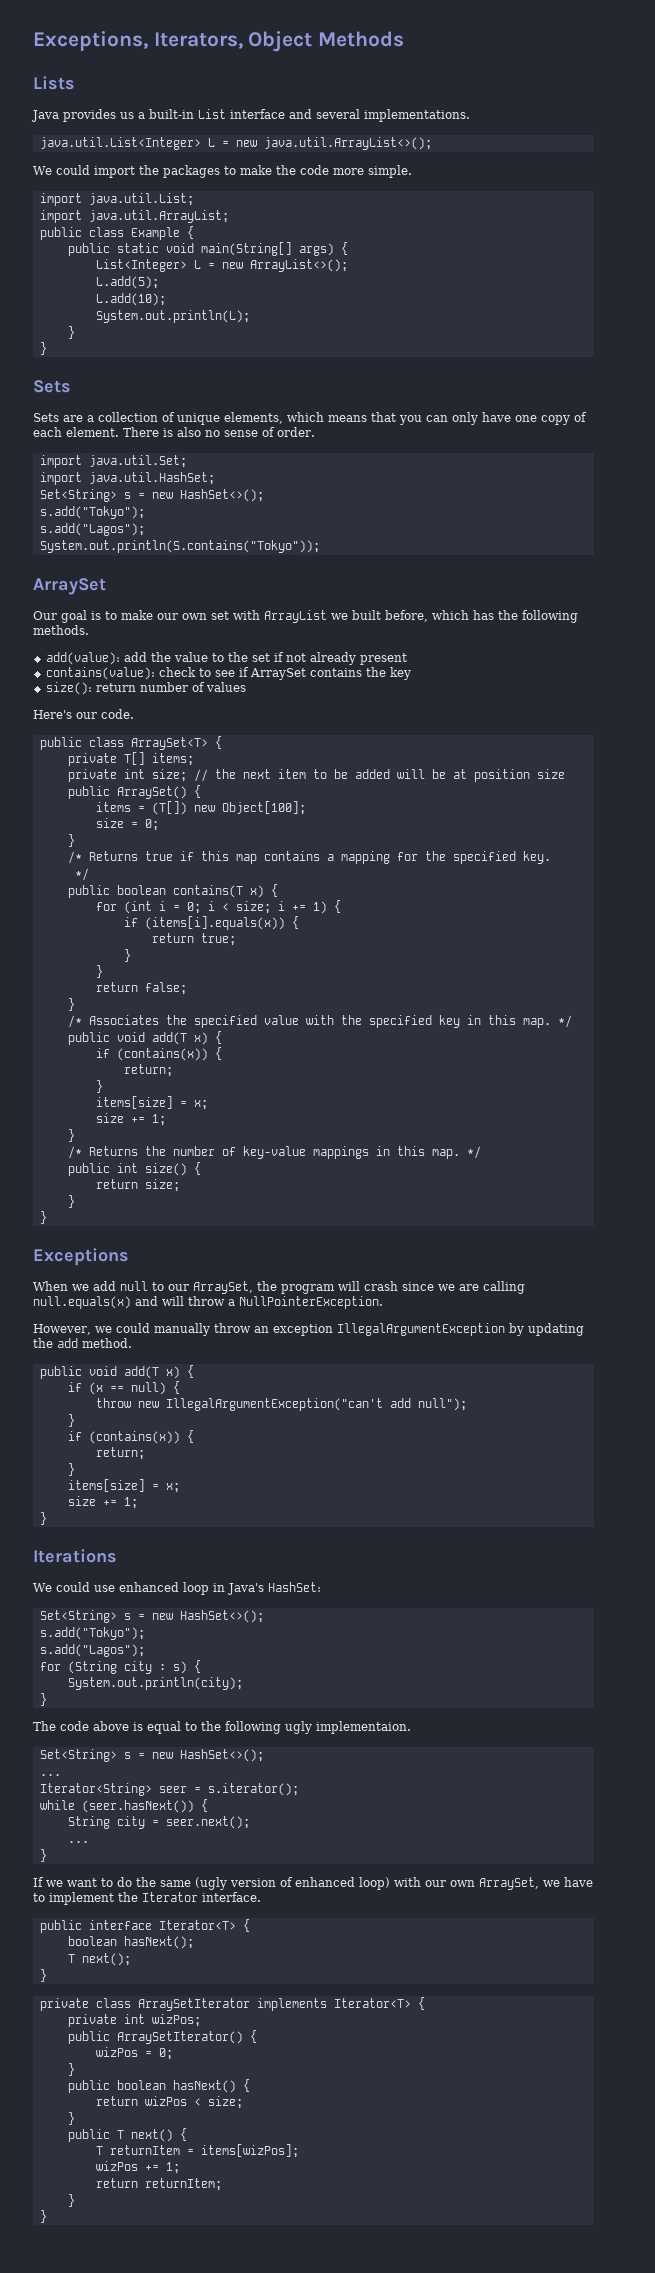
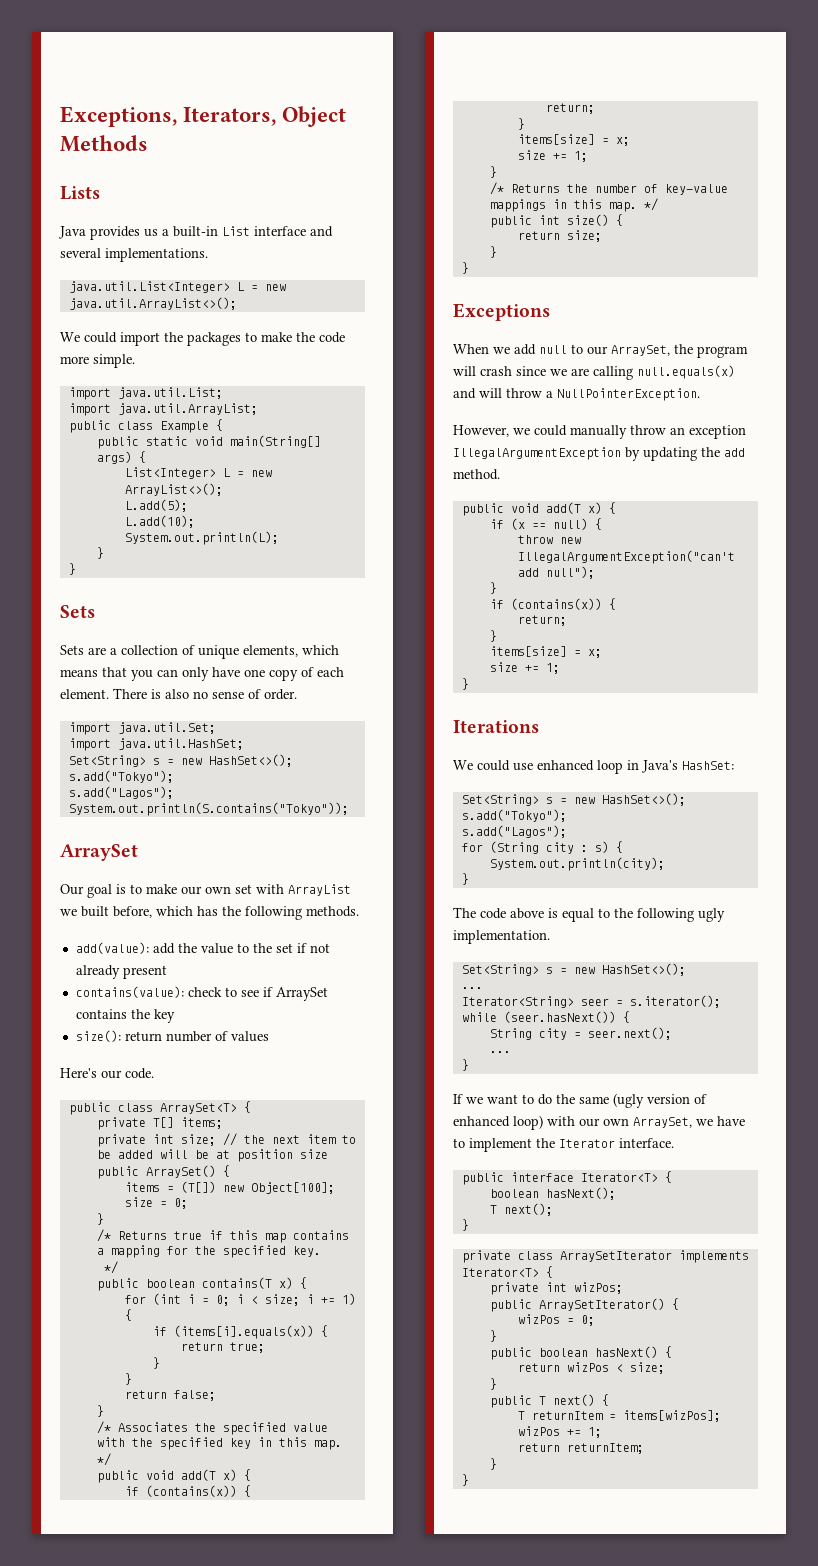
[316,1721,411,1734] implementaion. -> [453,930,550,944] implementation.

